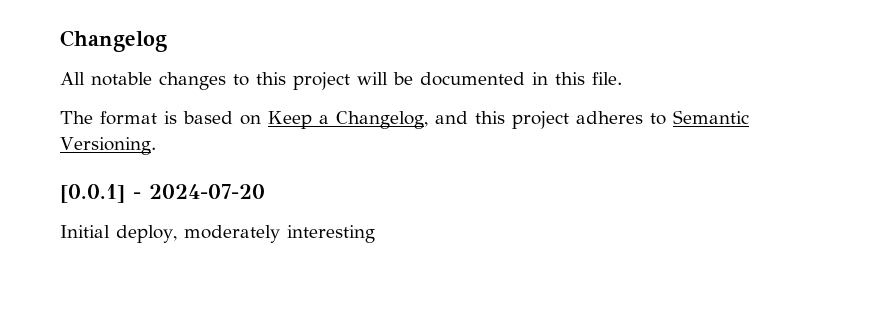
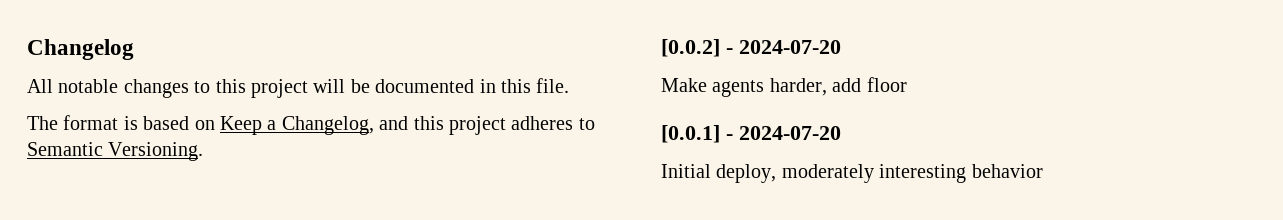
(156, 146) none -> [661,39,841,57] [661,77,907,97] // [0.0.2] - 2024-07-20 // Make agents harder, add floor
(375, 234) none -> [971,164,1043,178] behavior

